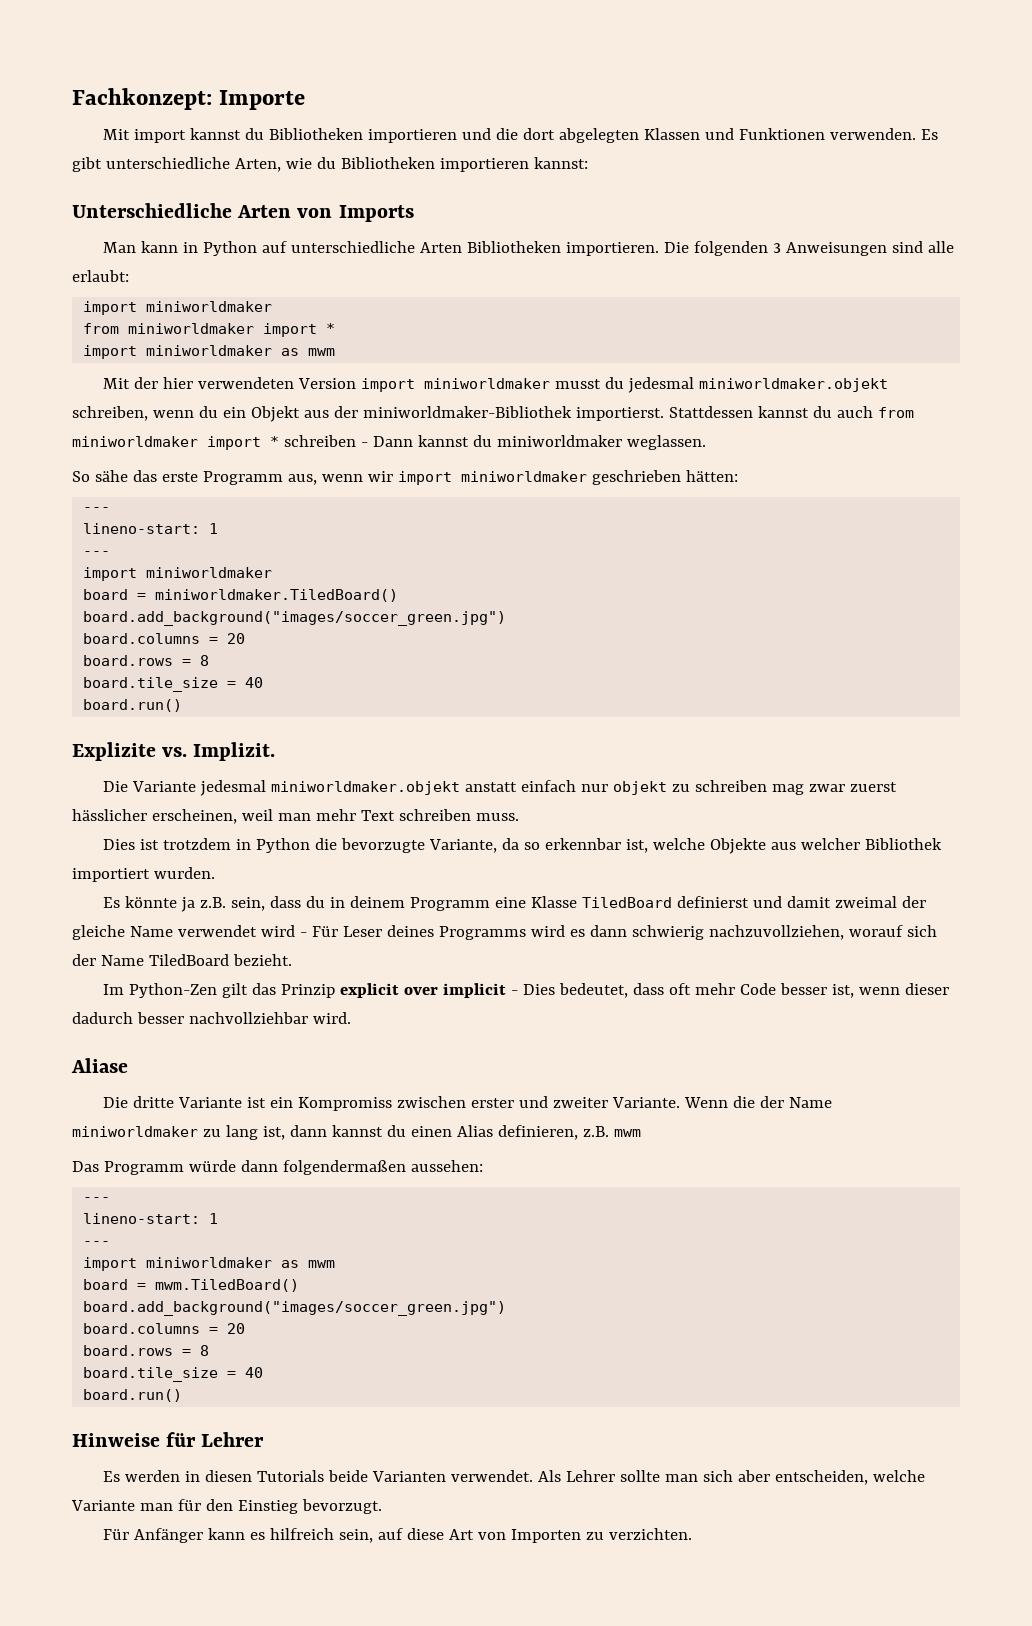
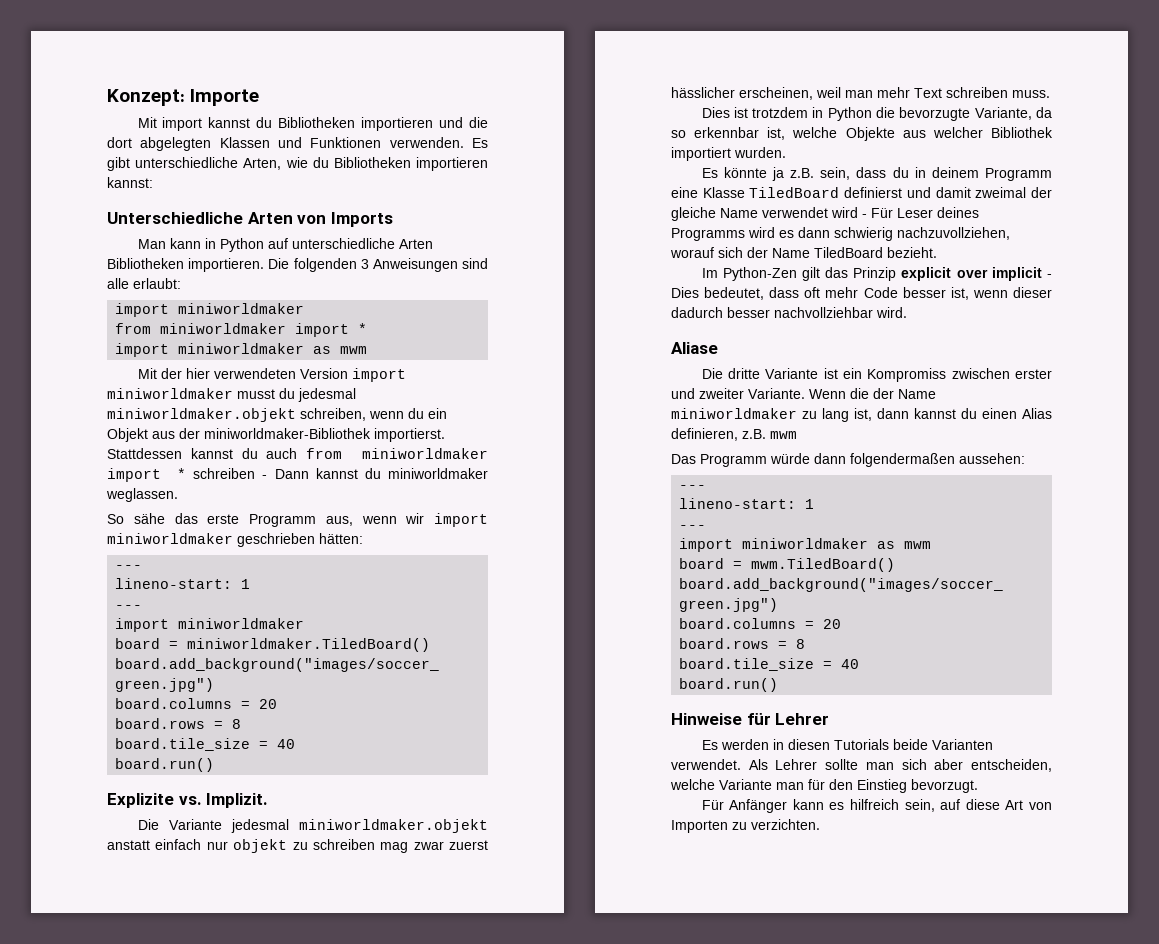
[72,88,212,110] Fachkonzept: -> [107,89,185,106] Konzept:

